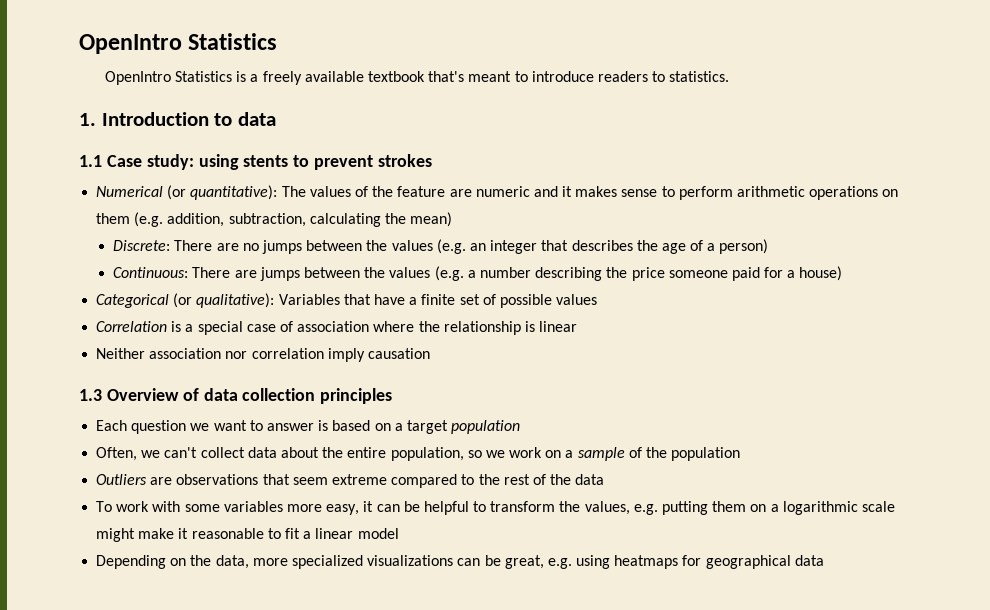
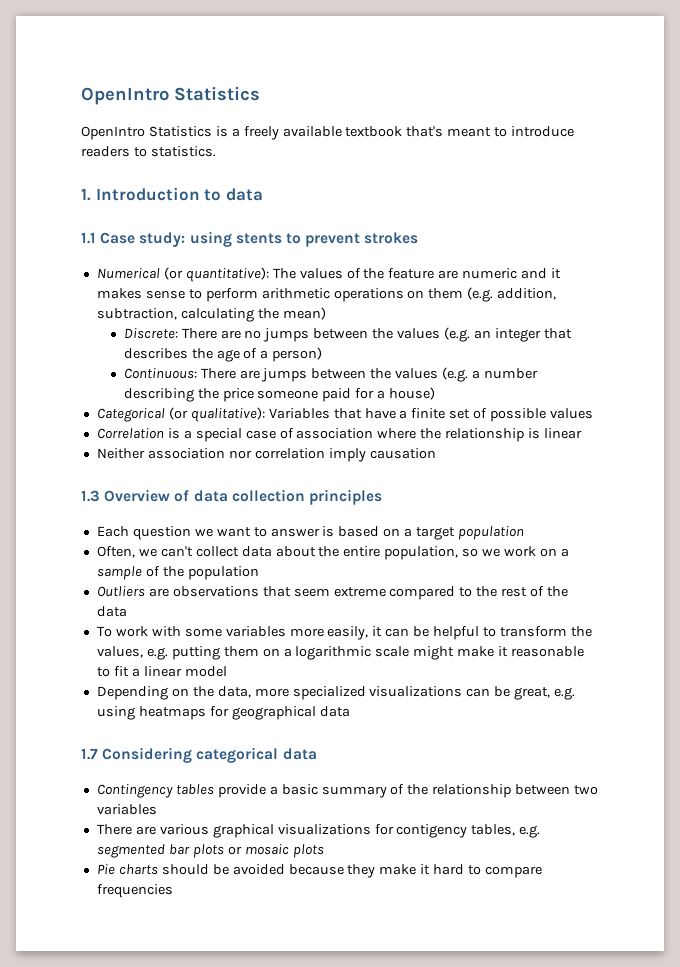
[326,504,360,515] easy, -> [327,626,369,640] easily,
(824, 560) none -> [81,747,317,763] [96,784,599,798] [96,804,157,815] [96,824,541,838] [96,844,324,858] [96,864,543,878] [96,884,173,898] // 1.7 Considering categorical data // Contingency tables provide a basic summary of the relationship between two variables // There are various graphical visualizations for contigency tables, e.g. segmented bar plots or mosaic plots // Pie charts should be avoided because they make it hard to compare frequencies

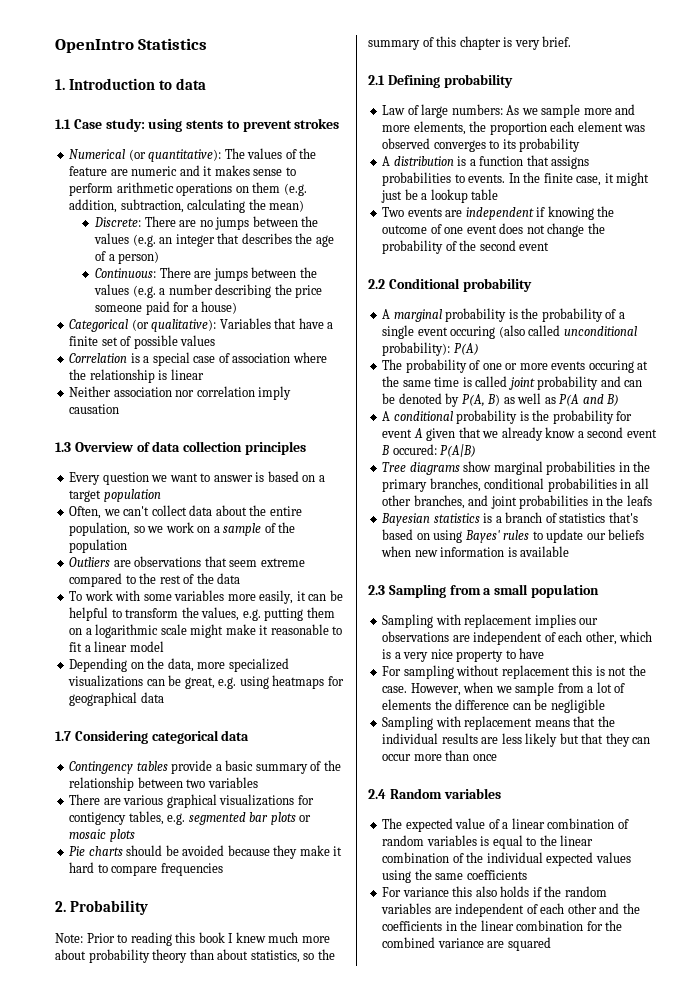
[81,86,260,105] [81,126,575,140] [81,146,216,157] OpenIntro Statistics // OpenIntro Statistics is a freely available textbook that's meant to introduce readers to statistics. -> [55,38,208,53] OpenIntro Statistics
[96,526,129,537] Each -> [69,472,101,485] Every
(173, 891) none -> [55,900,149,915] [55,932,330,946] [55,949,335,963] [368,36,572,50] [368,74,513,88] [382,104,636,118] [382,121,646,135] [382,138,581,152] [382,155,590,169] [382,172,650,186] [381,189,499,203] [382,206,615,220] [382,223,605,237] [382,240,550,254] [368,278,532,292] [382,308,625,322] [382,325,637,339] [382,342,479,356] [382,359,649,373] [382,376,643,390] [382,393,620,407] [382,410,633,424] [382,427,657,441] [381,444,477,457] [382,461,651,475] [382,478,649,492] [382,495,652,509] [381,512,638,526] [382,529,645,543] [381,546,570,557] [368,584,599,598] [382,614,599,628] [382,631,653,645] [382,648,545,662] [382,665,646,679] [382,682,626,696] [382,699,605,713] [382,716,615,730] [382,733,651,747] [382,750,497,761] [368,788,501,799] [382,818,629,832] [382,835,594,849] [382,852,631,866] [382,869,527,883] [382,886,607,897] [381,903,640,917] [382,920,623,931] [382,937,551,951] // 2. Probability // Note: Prior to reading this book I knew much more about probability theory than about statistics, so the summary of this chapter is very brief. // 2.1 Defining probability // Law of large numbers: As we sample more and more elements, the proportion each element was observed converges to its probability // A distribution is a function that assigns probabilities to events. In the finite case, it might just be a lookup table // Two events are independent if knowing the outcome of one event does not change the probability of the second event // 2.2 Conditional probability // A marginal probability is the probability of a single event occuring (also called unconditional probability): P(A) // The probability of one or more events occuring at the same time is called joint probability and can be denoted by P(A, B) as well as P(A and B) // A conditional probability is the probability for event A given that we already know a second event B occured: P(A|B) // Tree diagrams show marginal probabilities in the primary branches, conditional probabilities in all other branches, and joint probabilities in the leafs // Bayesian statistics is a branch of statistics that's based on using Bayes' rules to update our beliefs when new information is available // 2.3 Sampling from a small population // Sampling with replacement implies our observations are independent of each other, which is a very nice property to have // For sampling without replacement this is not the case. However, when we sample from a lot of elements the difference can be negligible // Sampling with replacement means that the individual results are less likely but that they can occur more than once // 2.4 Random variables // The expected value of a linear combination of random variables is equal to the linear combination of the individual expected values using the same coefficients // For variance this also holds if the random variables are independent of each other and the coefficients in the linear combination for the combined variance are squared

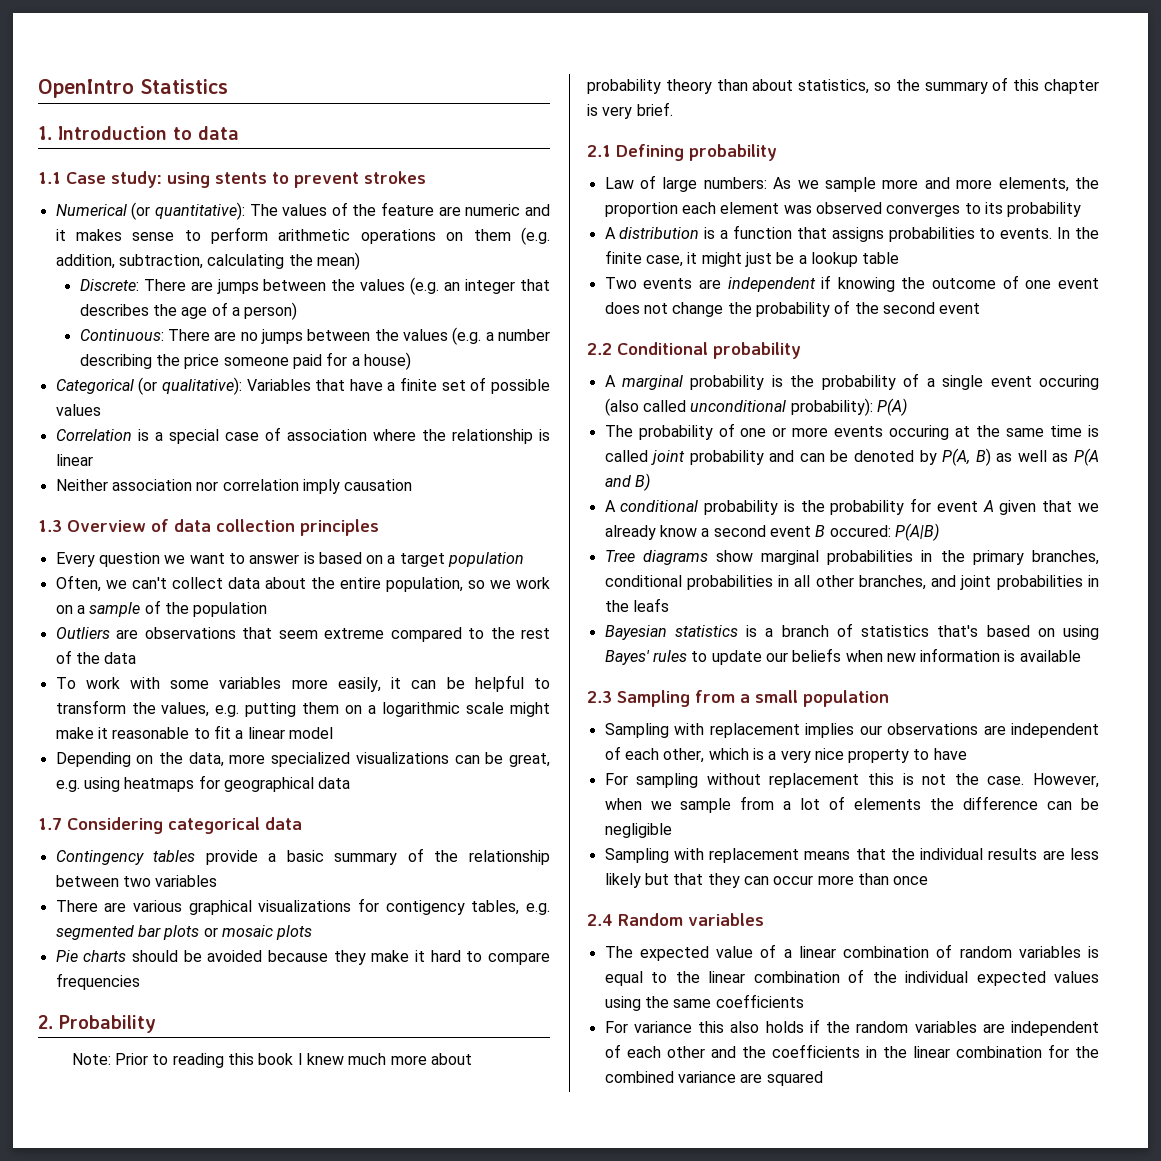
[199,220,213,227] no -> (213, 286) none
(212, 274) none -> [240,332,258,341] no

